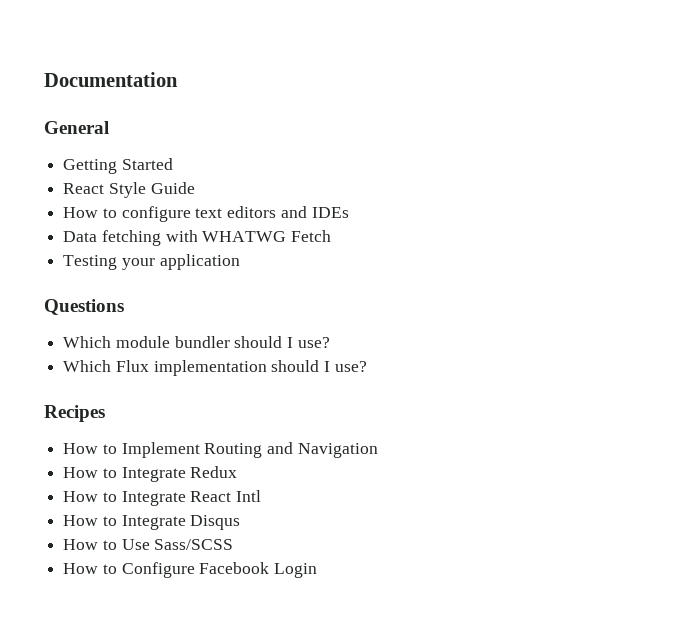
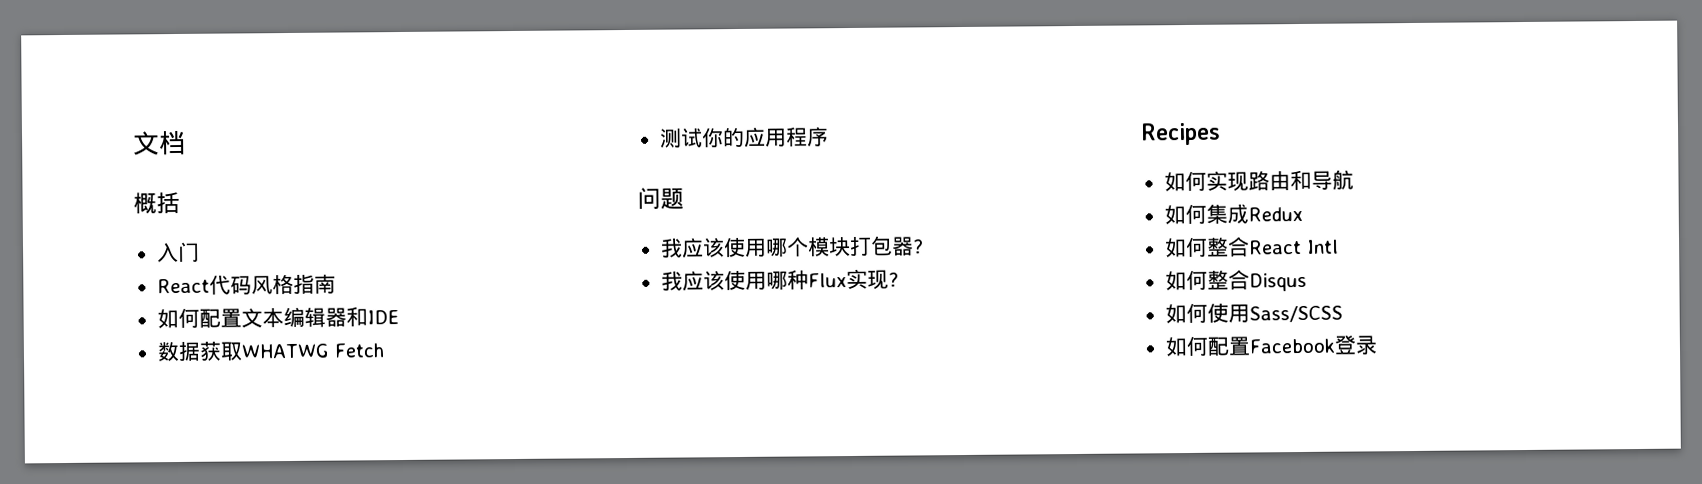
[44,72,178,87] [44,121,109,134] [63,158,173,174] [63,182,195,198] [63,206,349,222] [63,230,332,246] [63,254,240,270] [44,299,124,315] [63,336,330,348] [63,360,367,376] [44,405,105,422] [63,442,378,458] [63,466,238,482] [63,490,262,506] [63,515,241,530] [63,539,234,550] [63,562,318,578] Documentation // General // Getting Started // React Style Guide // How to configure text editors and IDEs // Data fetching with WHATWG Fetch // Testing your application // Questions // Which module bundler should I use? // Which Flux implementation should I use? // Recipes // How to Implement Routing and Navigation // How to Integrate Redux // How to Integrate React Intl // How to Integrate Disqus // How to Use Sass/SCSS // How to Configure Facebook Login -> [132,129,186,156] [133,191,180,215] [155,241,200,263] [156,273,336,295] [156,306,400,329] [156,341,385,362] [658,126,829,148] [637,187,684,210] [659,235,924,258] [660,268,899,291] [1140,122,1221,146] [1163,169,1354,192] [1163,203,1303,225] [1163,236,1339,258] [1164,269,1307,292] [1164,302,1343,324] [1164,335,1378,357] 文档 // 概括 // 入门 // React代码风格指南 // 如何配置文本编辑器和IDE // 数据获取WHATWG Fetch // 测试你的应用程序 // 问题 // 我应该使用哪个模块打包器? // 我应该使用哪种Flux实现? // Recipes // 如何实现路由和导航 // 如何集成Redux // 如何整合React Intl // 如何整合Disqus // 如何使用Sass/SCSS // 如何配置Facebook登录

